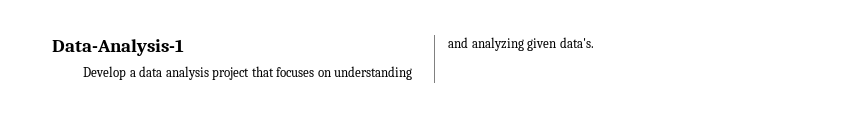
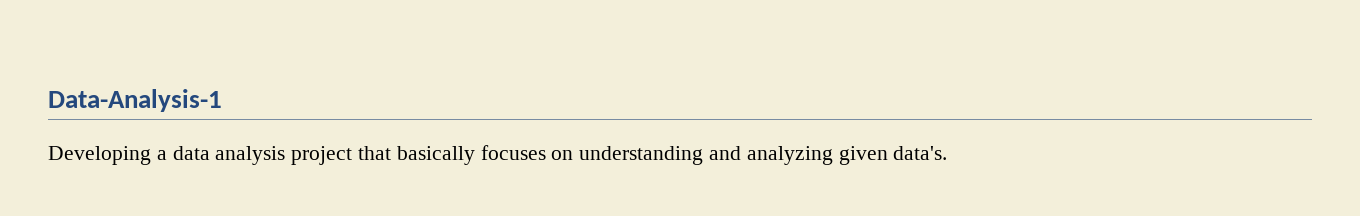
[83,66,127,80] Develop -> [48,146,151,165] Developing
(274, 71) none -> [396,146,475,165] basically

